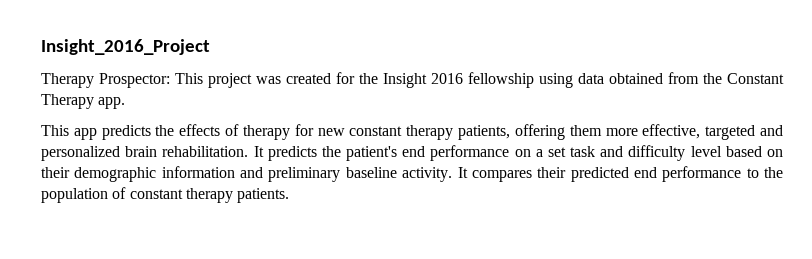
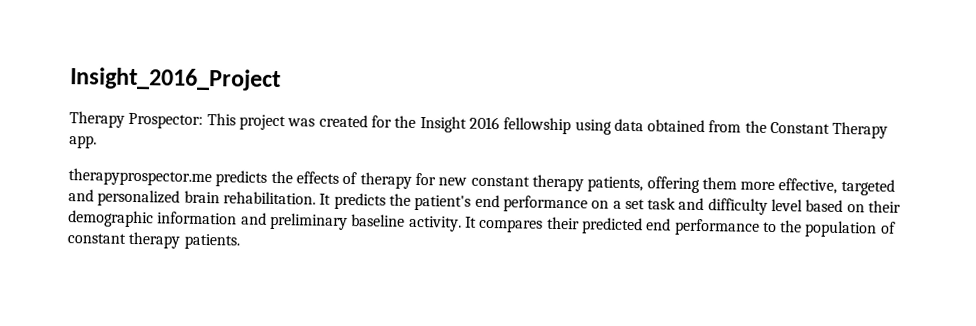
[41,125,97,140] This app -> [68,168,212,187] therapyprospector.me

